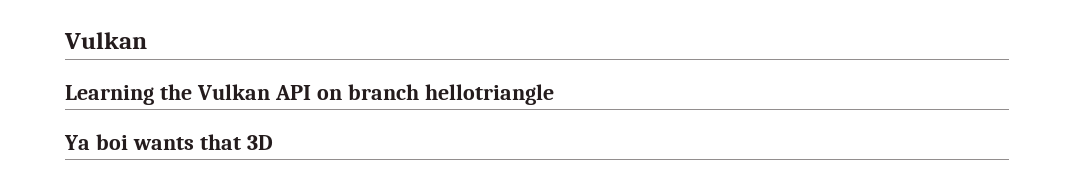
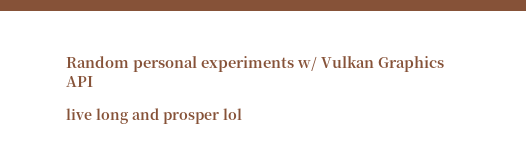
[64,32,147,49] [65,84,554,105] [64,134,273,150] Vulkan // Learning the Vulkan API on branch hellotriangle // Ya boi wants that 3D -> [66,56,444,72] [66,76,93,87] [66,108,242,124] Random personal experiments w/ Vulkan Graphics API // live long and prosper lol

